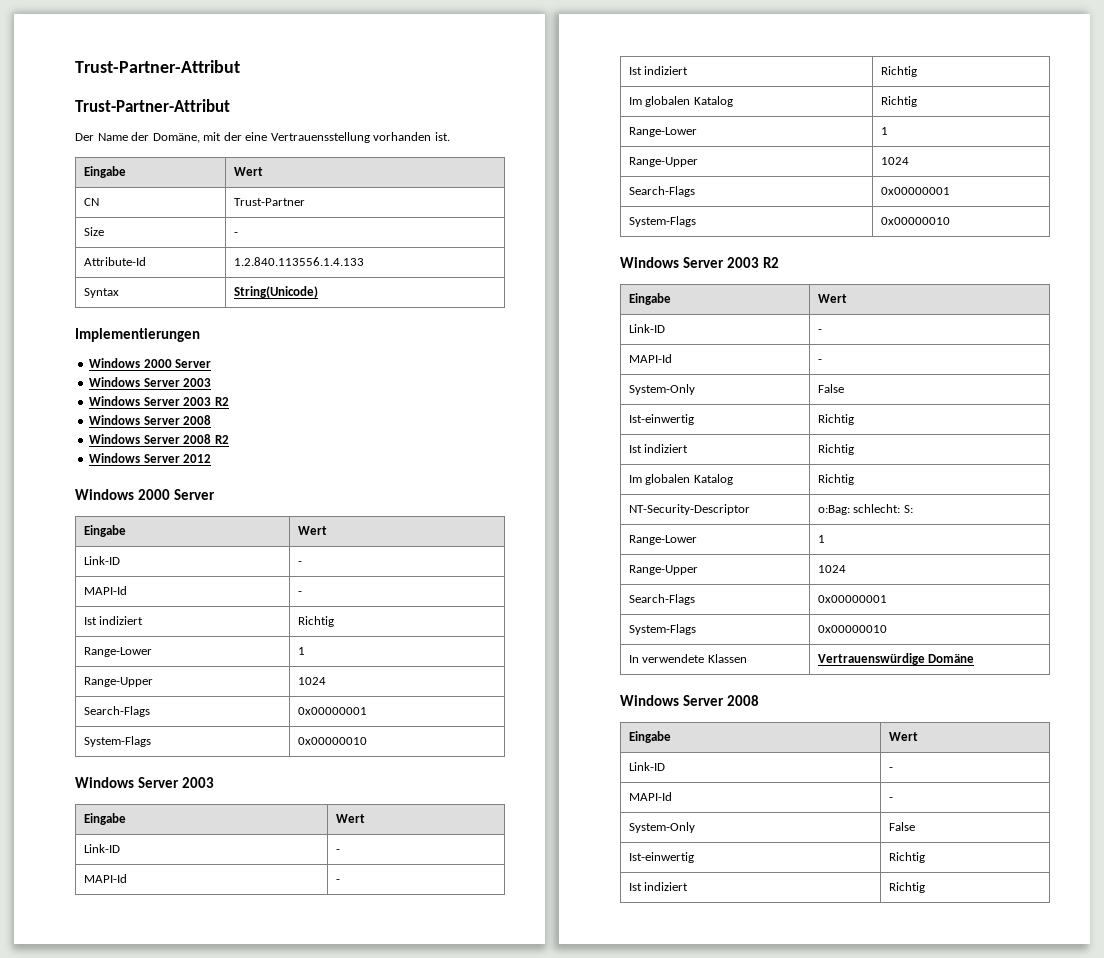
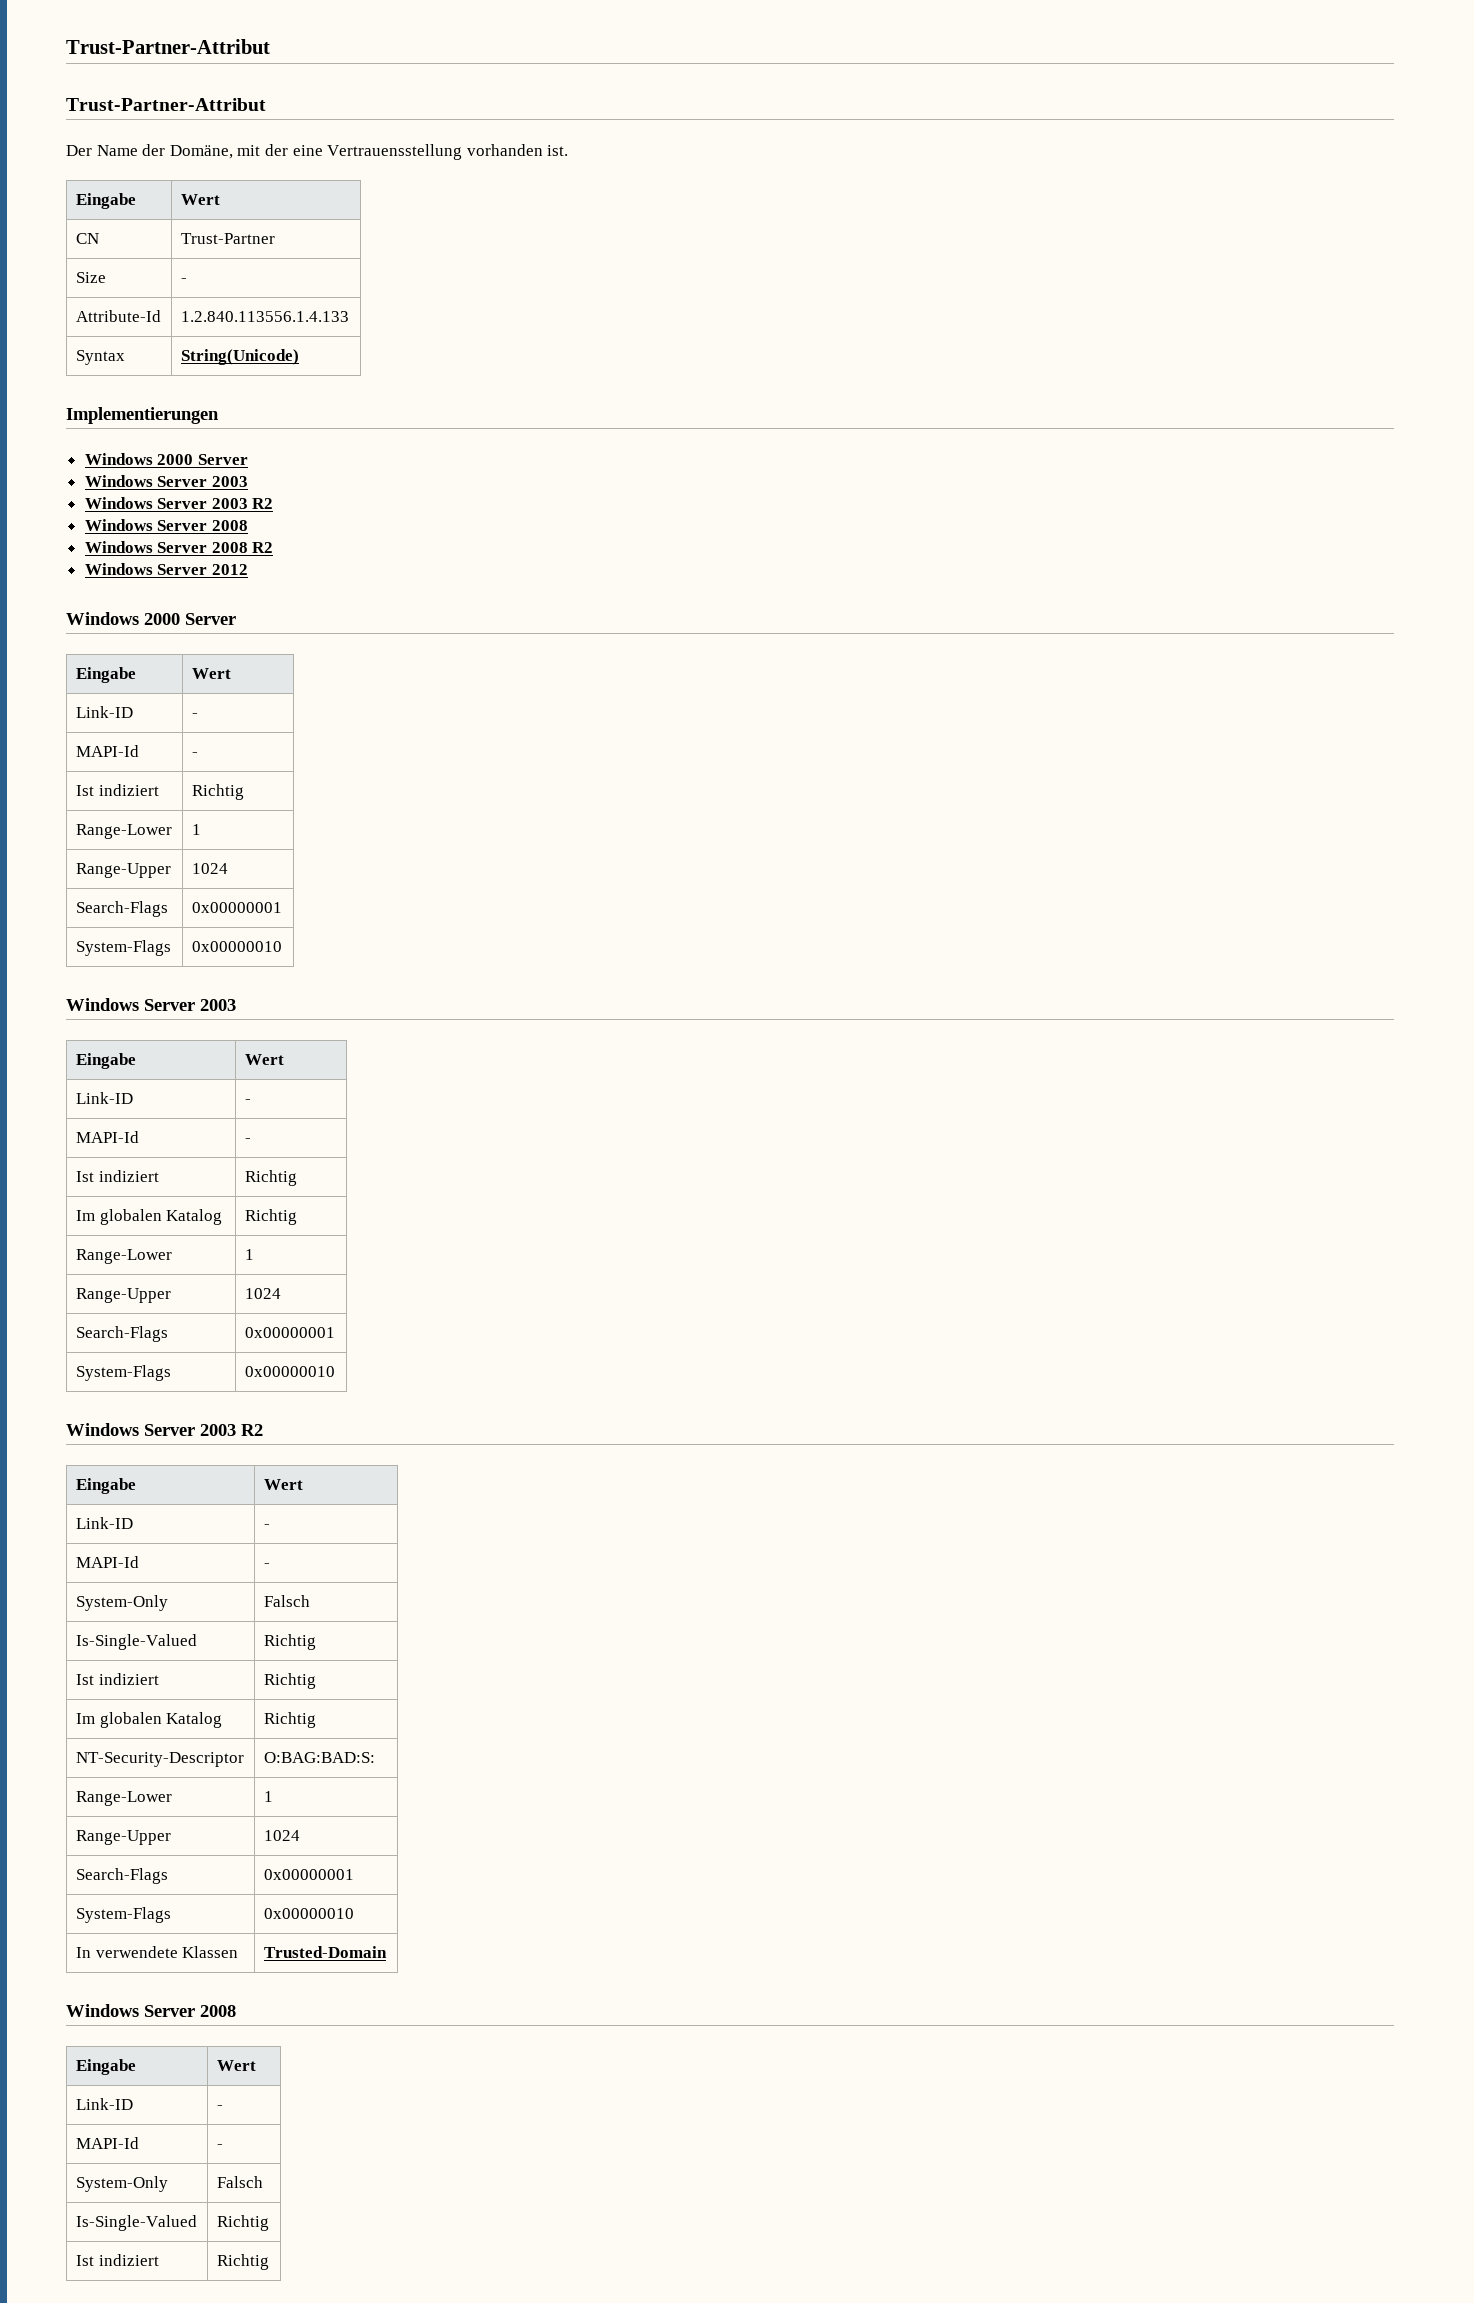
[817,384,844,393] [628,414,694,425] False // Ist-einwertig -> [263,1595,310,1607] [75,1634,197,1650] Falsch // Is-Single-Valued
[817,504,913,515] o:Bag: schlecht: S: -> [263,1752,375,1763] O:BAG:BAD:S:
[817,653,975,665] Vertrauenswürdige Domäne -> [263,1946,387,1958] Trusted-Domain
[888,822,915,831] [628,852,694,863] False // Ist-einwertig -> [216,2176,263,2188] [75,2215,197,2231] Falsch // Is-Single-Valued

